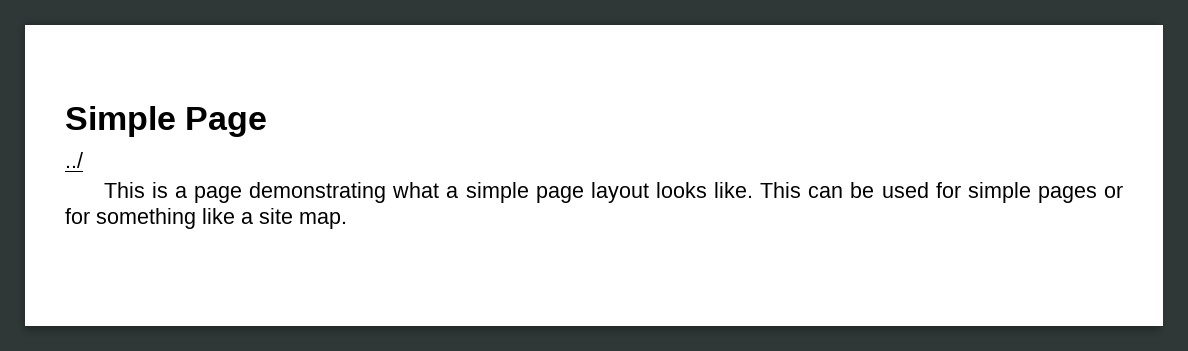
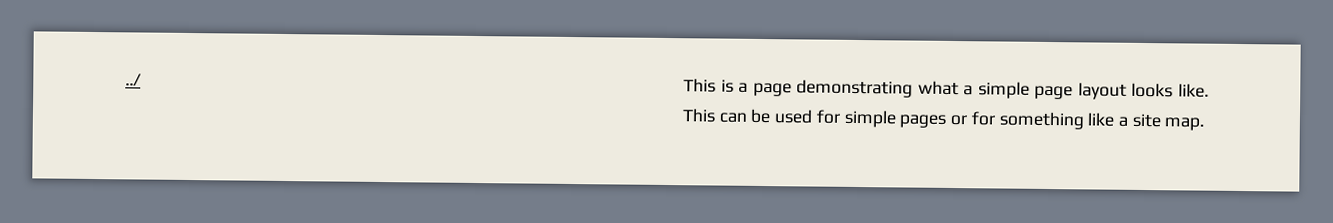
[65,106,268,137] Simple Page // -> (125, 80) none

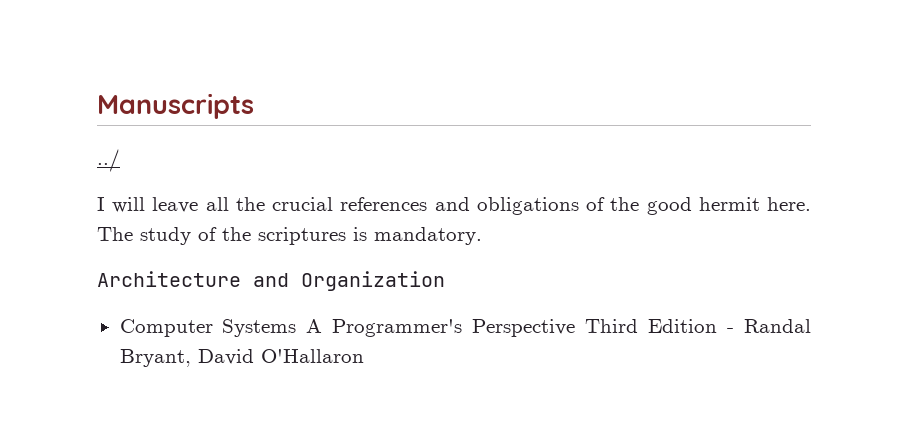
(125, 80) none -> [97,93,254,119] Manuscripts //
[683,78,1209,100] [682,108,1205,131] This is a page demonstrating what a simple page layout looks like. This can be used for simple pages or for something like a site map. -> [97,197,812,215] [97,227,482,245] [97,271,445,291] [119,319,811,337] [119,349,364,367] I will leave all the crucial references and obligations of the good hermit here. The study of the scriptures is mandatory. // Architecture and Organization // Computer Systems A Programmer's Perspective Third Edition - Randal Bryant, David O'Hallaron

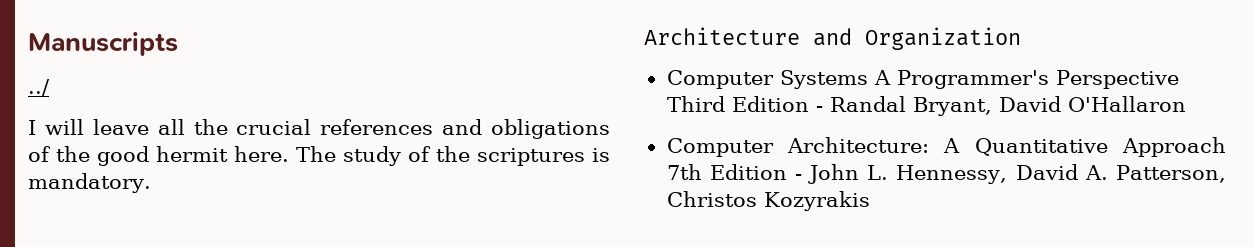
(364, 356) none -> [666,137,1226,157] [666,164,1227,184] [666,191,870,211] // Computer Architecture: A Quantitative Approach 7th Edition - John L. Hennessy, David A. Patterson, Christos Kozyrakis

